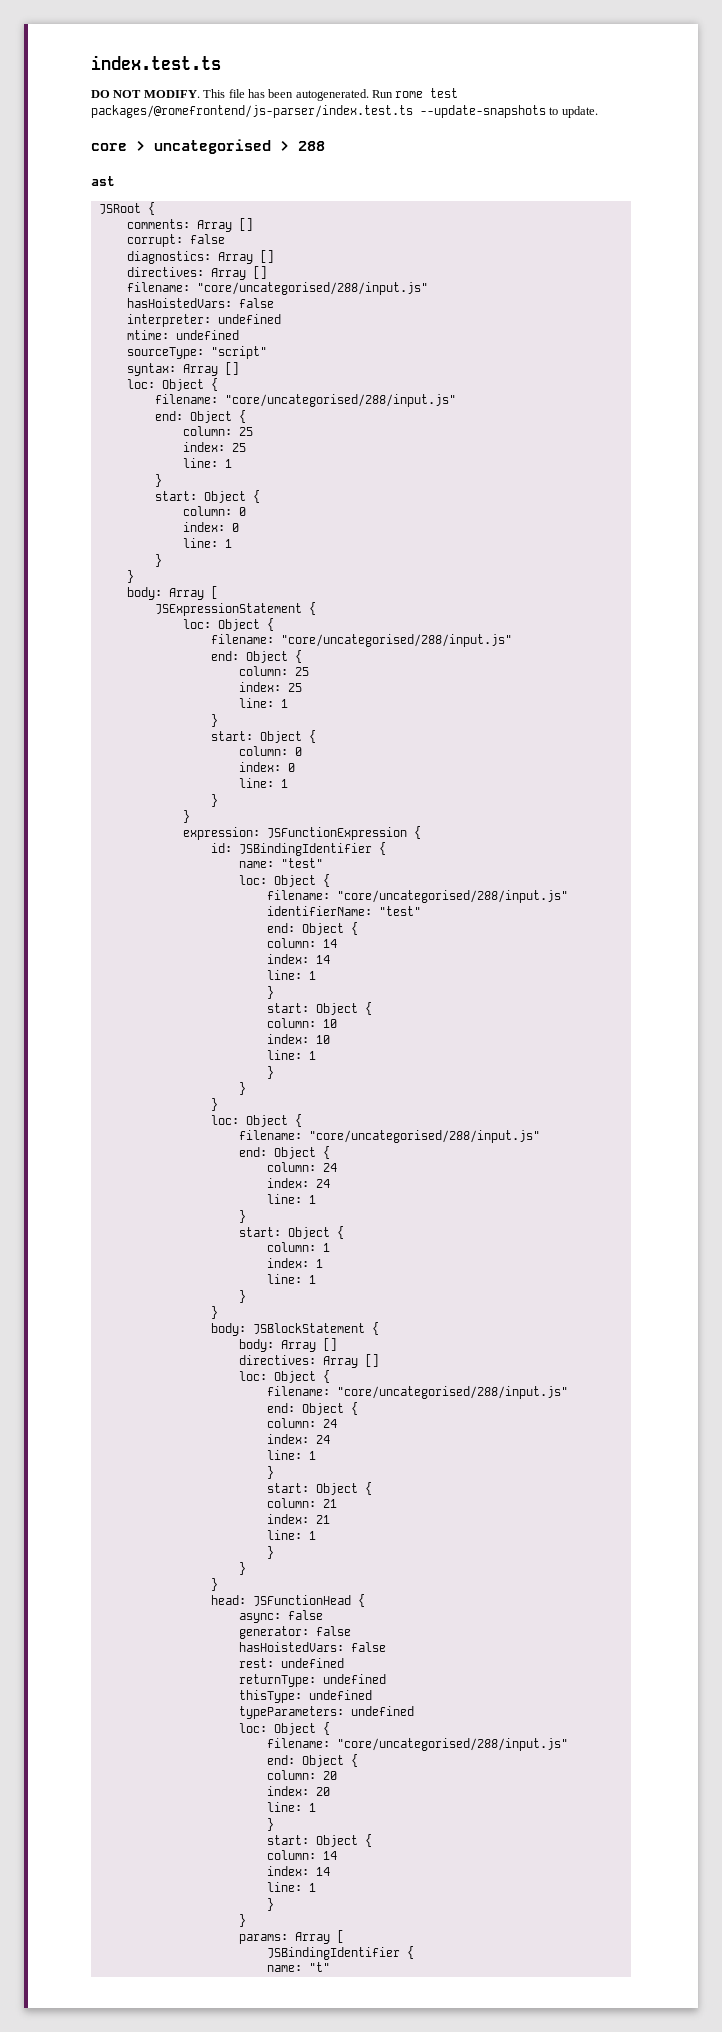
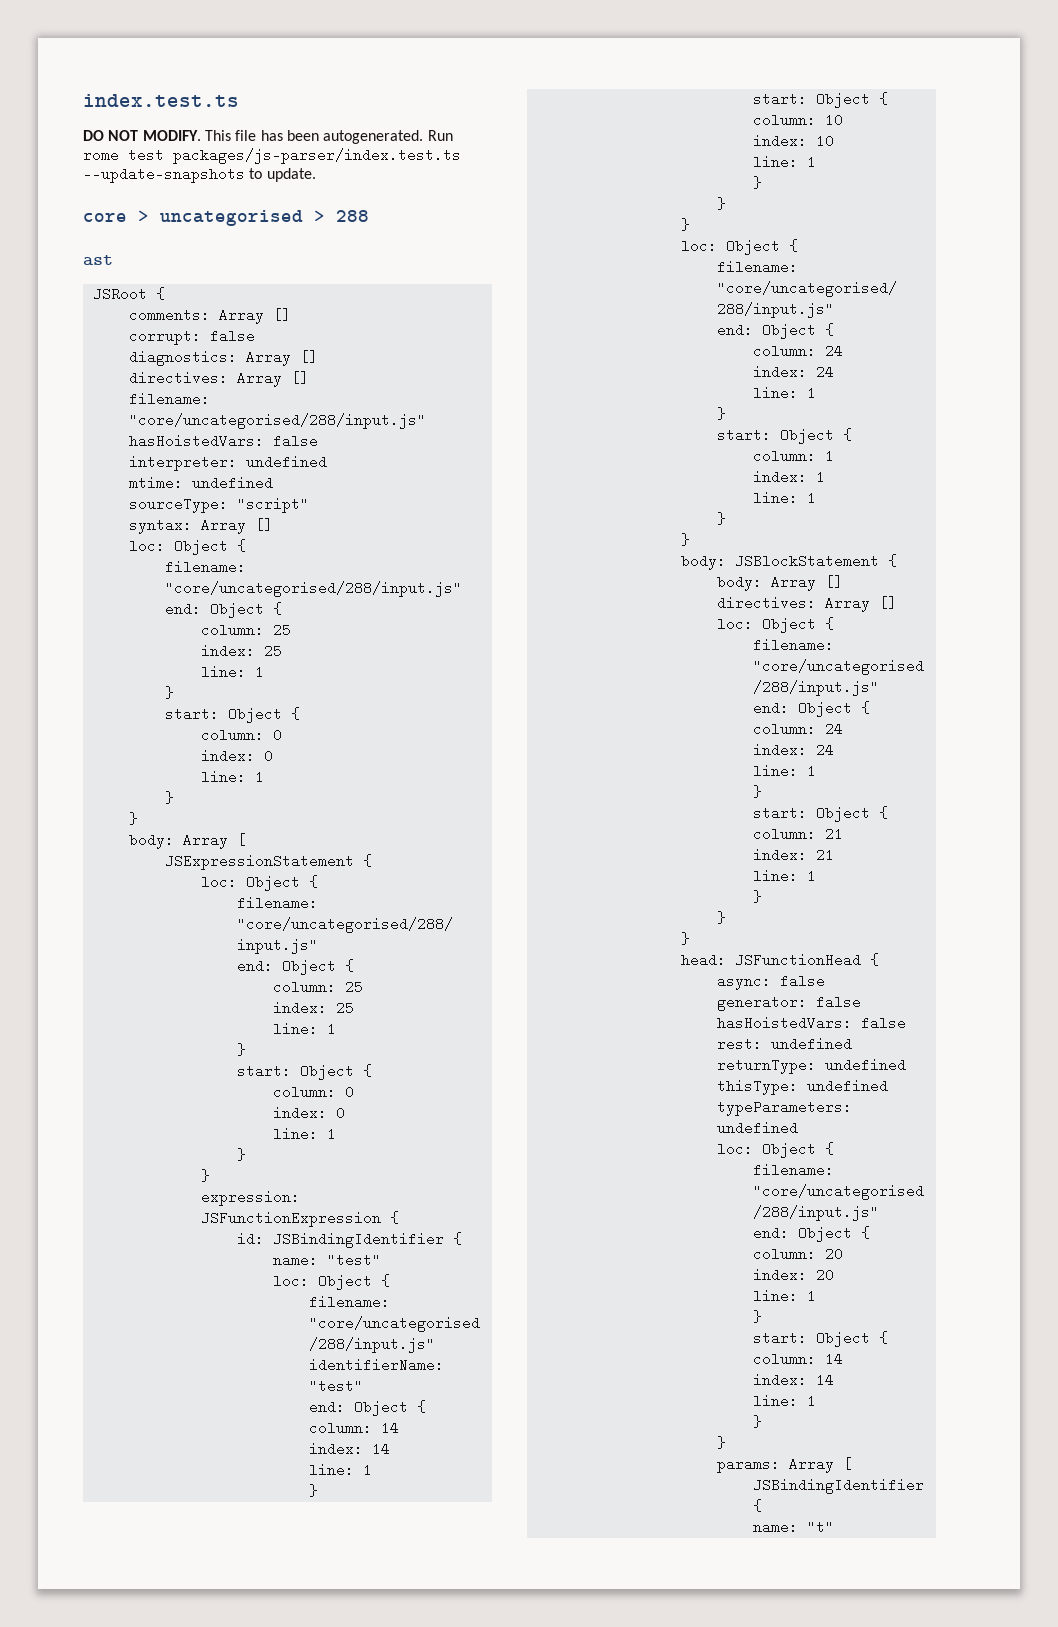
[91,105,413,118] packages/@romefrontend/js-parser/index.test.ts -> [173,148,461,164] packages/js-parser/index.test.ts

